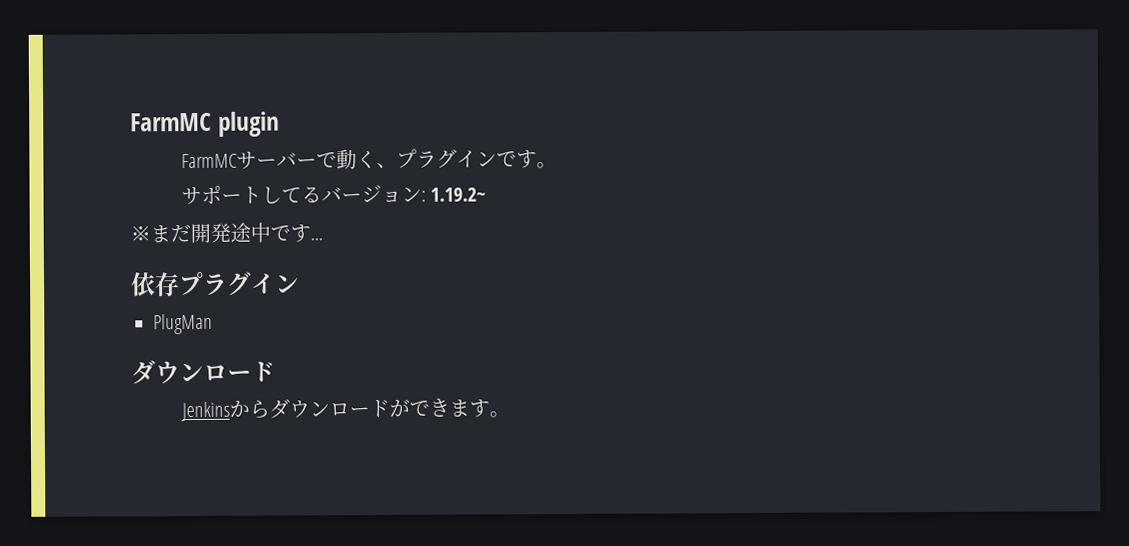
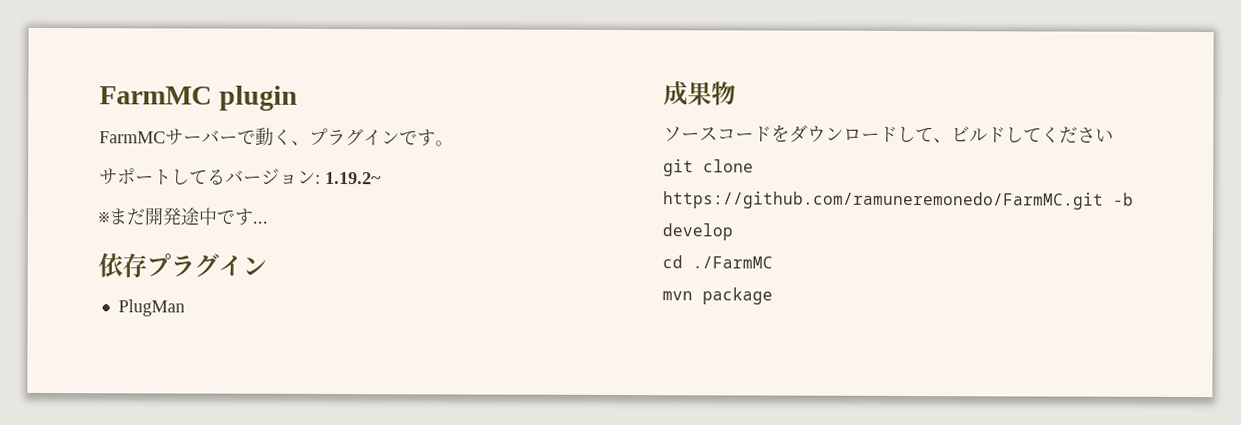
[131,360,276,385] [181,398,511,422] ダウンロード // Jenkinsからダウンロードができます。 -> [663,81,736,106] [663,124,1114,144] [663,159,754,177] [663,191,1134,210] [662,223,733,241] [662,255,773,269] [662,287,773,305] 成果物 // ソースコードをダウンロードして、ビルドしてください // git clone https://github.com/ramuneremonedo/FarmMC.git -b develop // cd ./FarmMC // mvn package

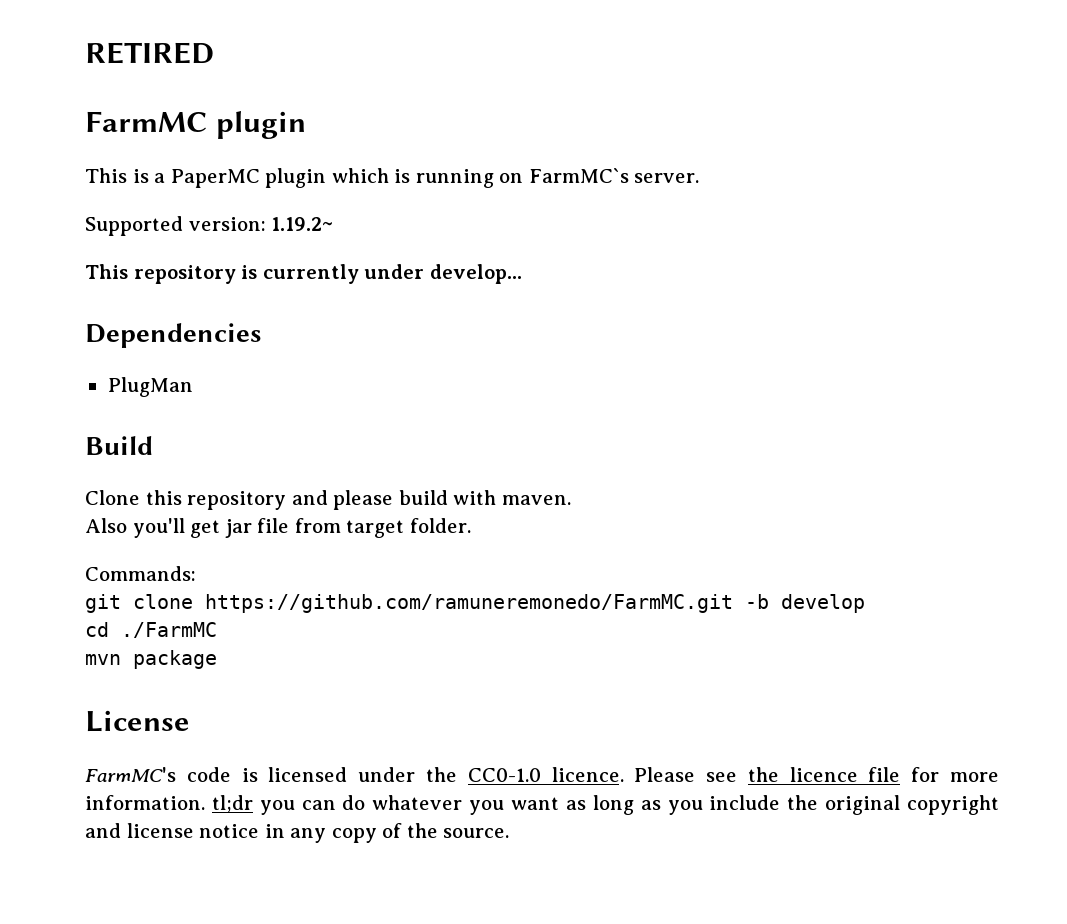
(99, 95) none -> [85,42,214,64] RETIRED //
[99,127,454,147] [99,168,382,186] [98,207,268,226] [98,253,267,278] [117,299,185,317] [663,81,736,106] [663,124,1114,144] FarmMCサーバーで動く、プラグインです。 // サポートしてるバージョン: 1.19.2~ // ※まだ開発途中です... // 依存プラグイン // PlugMan // 成果物 // ソースコードをダウンロードして、ビルドしてください -> [85,168,700,188] [85,216,334,236] [85,264,522,284] [85,323,262,348] [107,377,193,397] [85,436,153,455] [85,490,571,510] [85,518,471,538] [85,566,196,581] This is a PaperMC plugin which is running on FarmMC`s server. // Supported version: 1.19.2~ // This repository is currently under develop... // Dependencies // PlugMan // Build // Clone this repository and please build with maven. // Also you'll get jar file from target folder. // Commands:
(773, 296) none -> [85,710,190,732] [85,767,1000,782] [85,795,1000,815] [85,823,510,843] // License // FarmMC's code is licensed under the CC0-1.0 licence. Please see the licence file for more information. tl;dr you can do whatever you want as long as you include the original copyright and license notice in any copy of the source.

